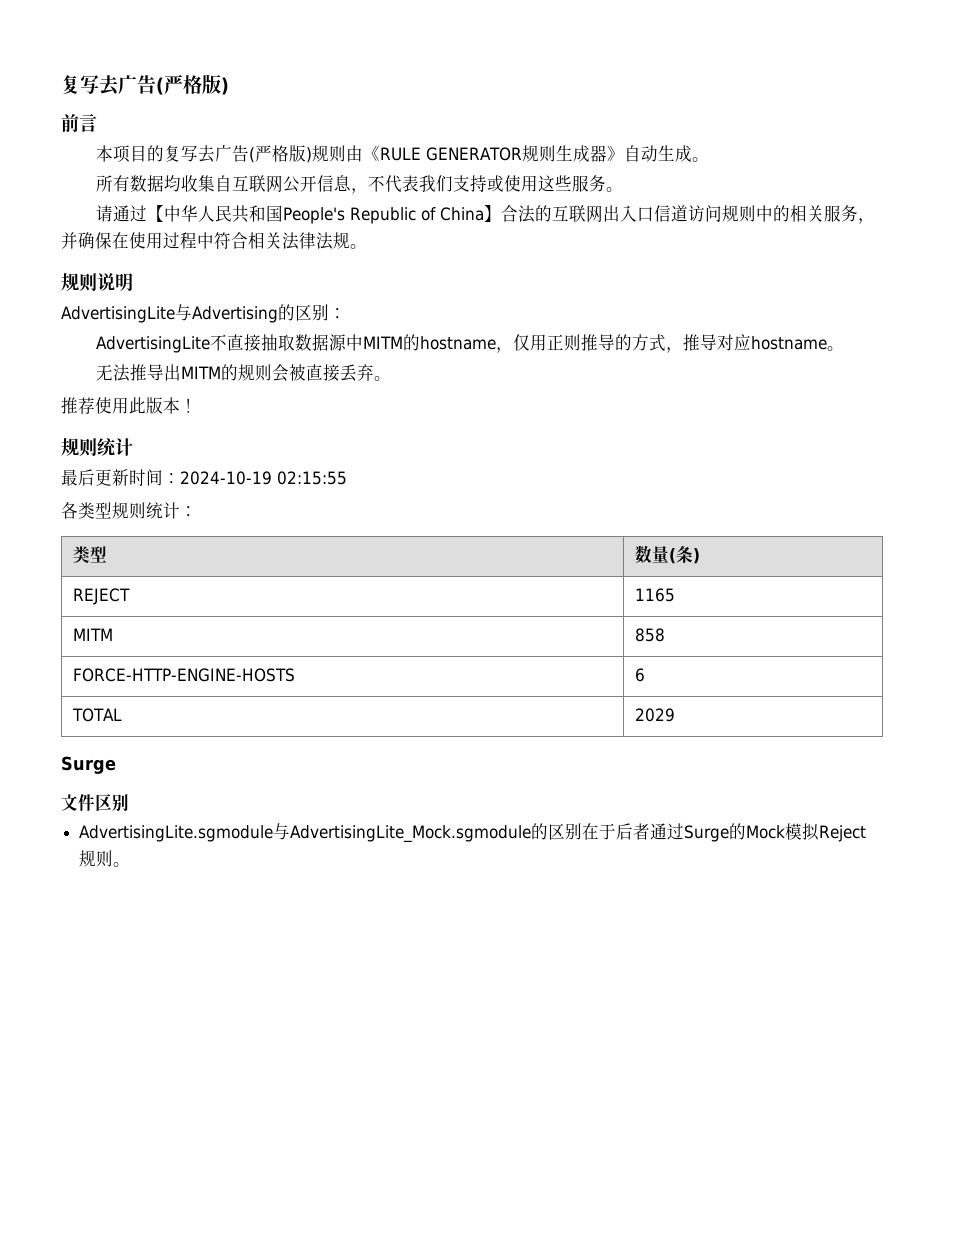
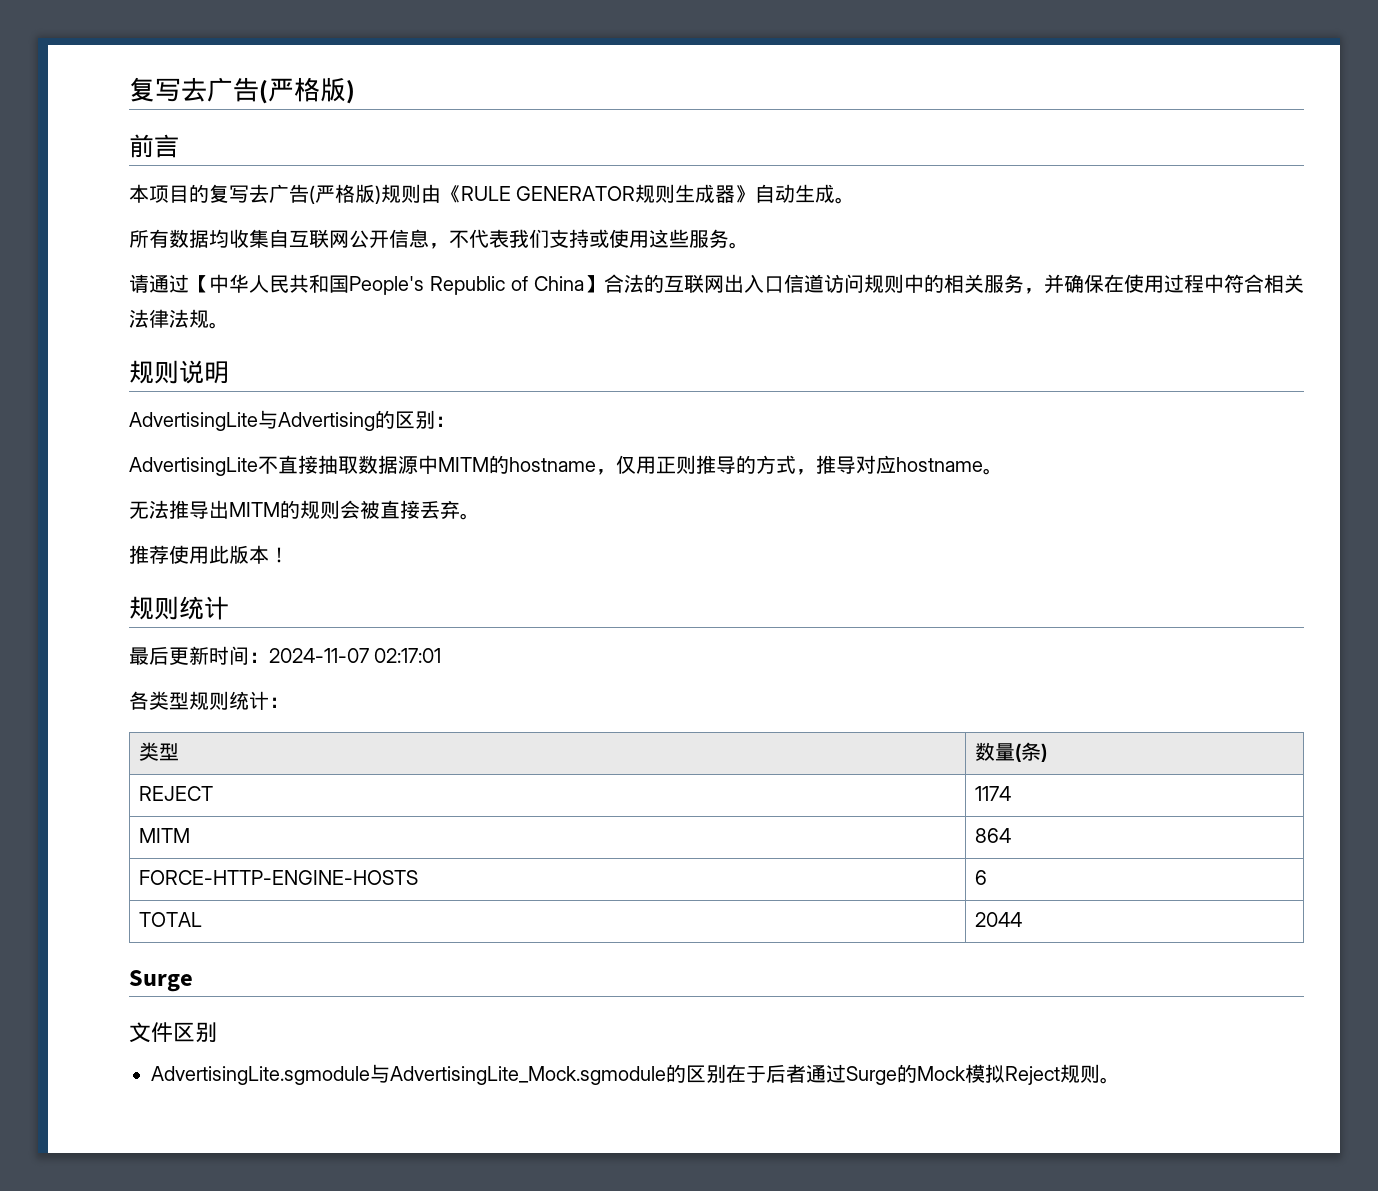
[180,471,347,485] 2024-10-19 02:15:55 -> [269,648,442,663] 2024-11-07 02:17:01
[635,588,676,602] 1165 -> [975,786,1012,801] 1174
[635,628,666,642] 858 -> [975,828,1012,843] 864
[635,708,676,722] 2029 -> [975,912,1023,927] 2044

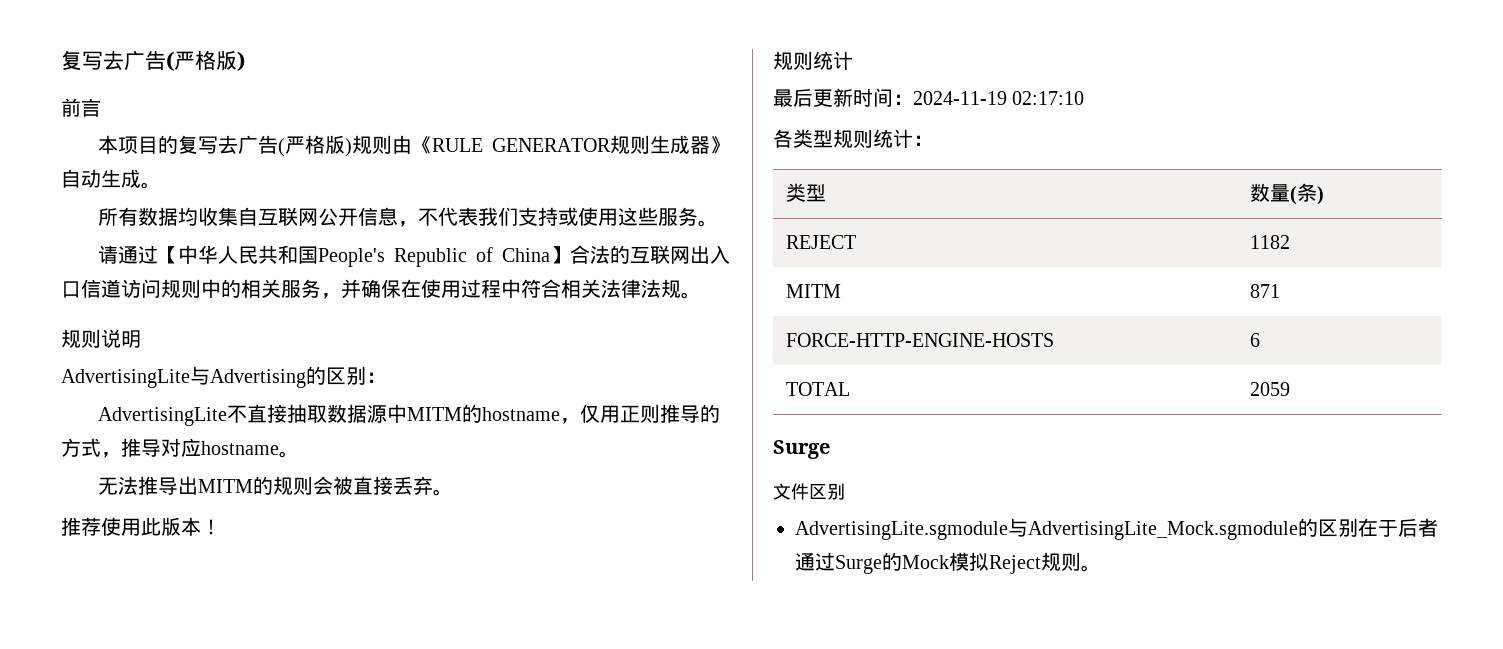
[269,648,442,663] 2024-11-07 02:17:01 -> [913,91,1085,105] 2024-11-19 02:17:10
[975,786,1012,801] 1174 -> [1250,235,1291,249] 1182
[975,828,1012,843] 864 -> [1250,284,1281,298] 871
[975,912,1023,927] 2044 -> [1250,382,1291,396] 2059

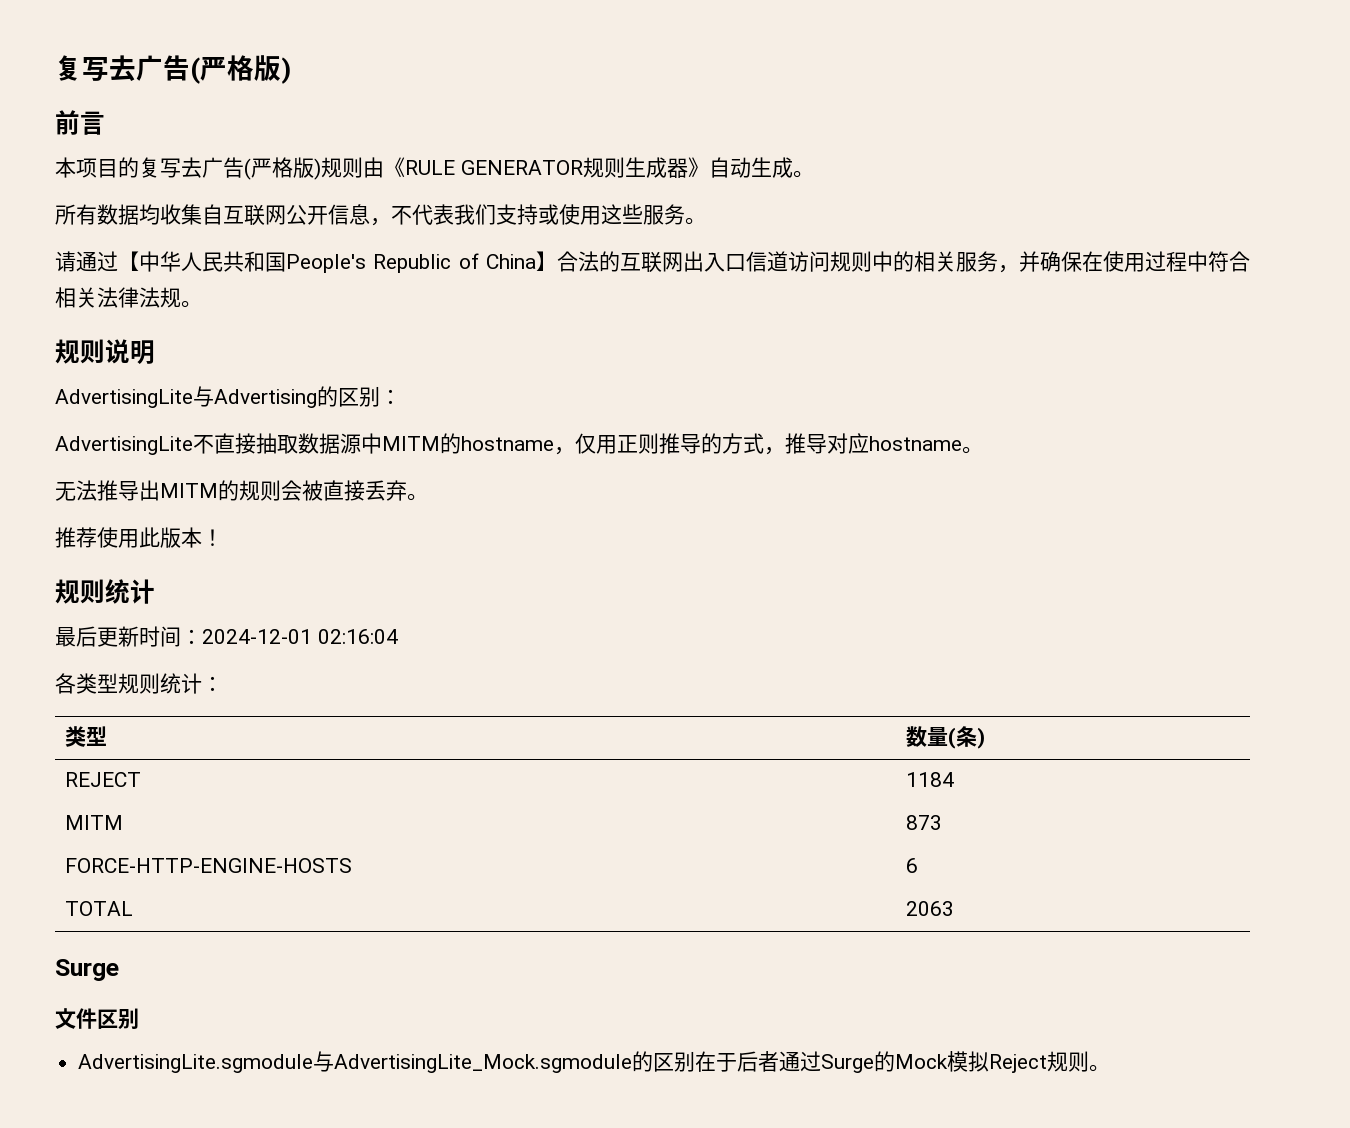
[913,91,1085,105] 2024-11-19 02:17:10 -> [202,629,398,644] 2024-12-01 02:16:04
[1250,235,1291,249] 1182 -> [905,772,954,787] 1184
[1250,284,1281,298] 871 -> [905,815,942,830] 873
[1250,382,1291,396] 2059 -> [905,901,954,916] 2063

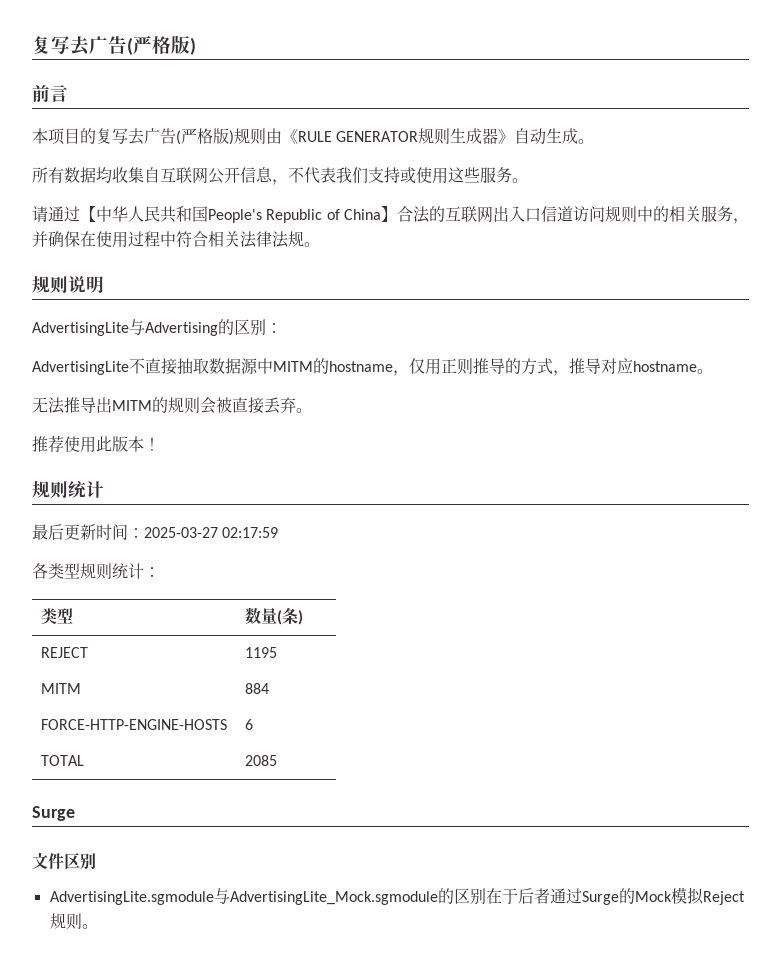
[202,629,398,644] 2024-12-01 02:16:04 -> [144,527,279,538] 2025-03-27 02:17:59
[905,772,954,787] 1184 -> [244,647,277,658] 1195
[905,815,942,830] 873 -> [244,683,269,694] 884
[905,901,954,916] 2063 -> [244,755,277,766] 2085

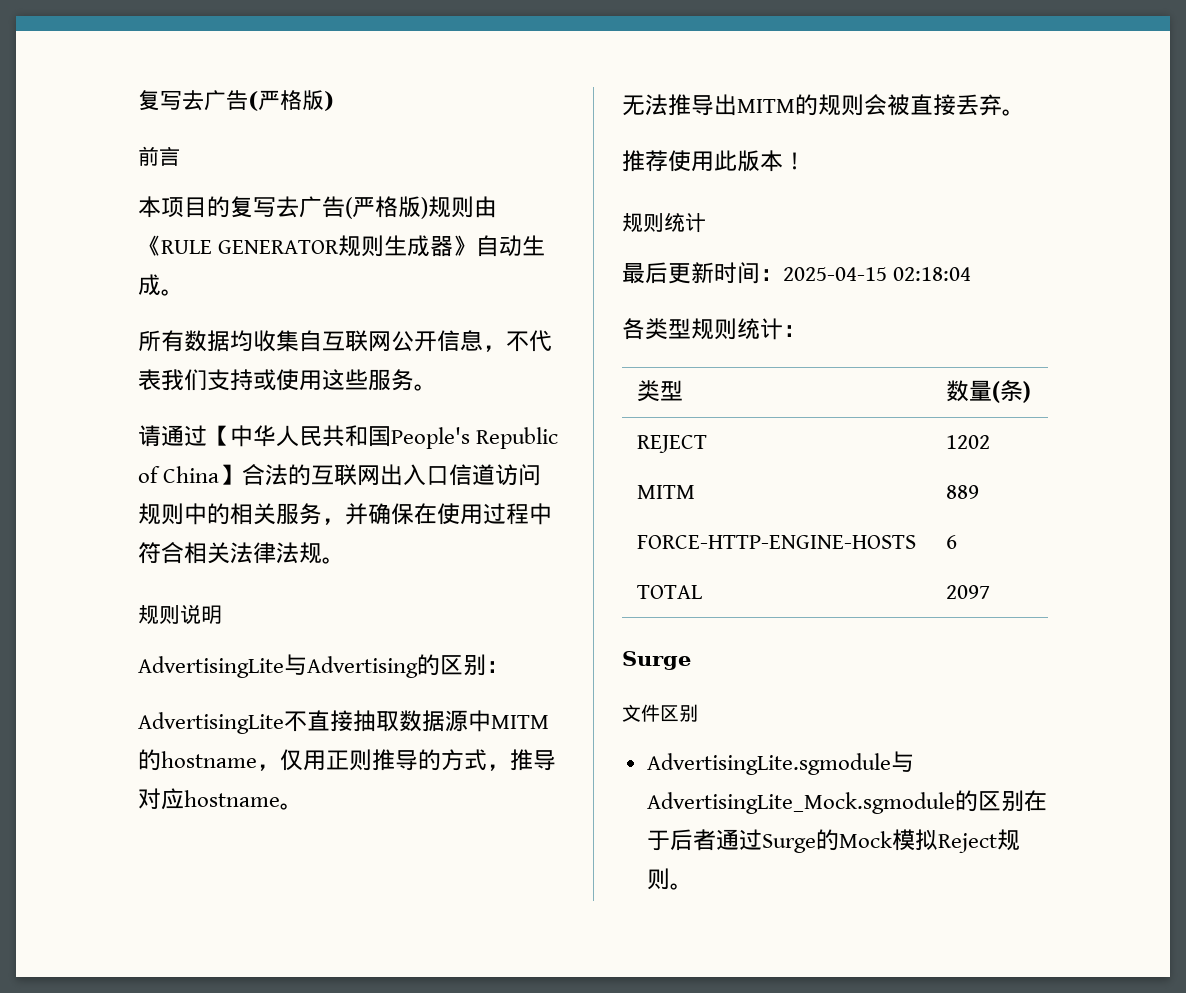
[144,527,279,538] 2025-03-27 02:17:59 -> [783,267,972,281] 2025-04-15 02:18:04
[244,647,277,658] 1195 -> [945,435,990,449] 1202
[244,683,269,694] 884 -> [945,485,979,499] 889
[244,755,277,766] 2085 -> [945,585,990,599] 2097

